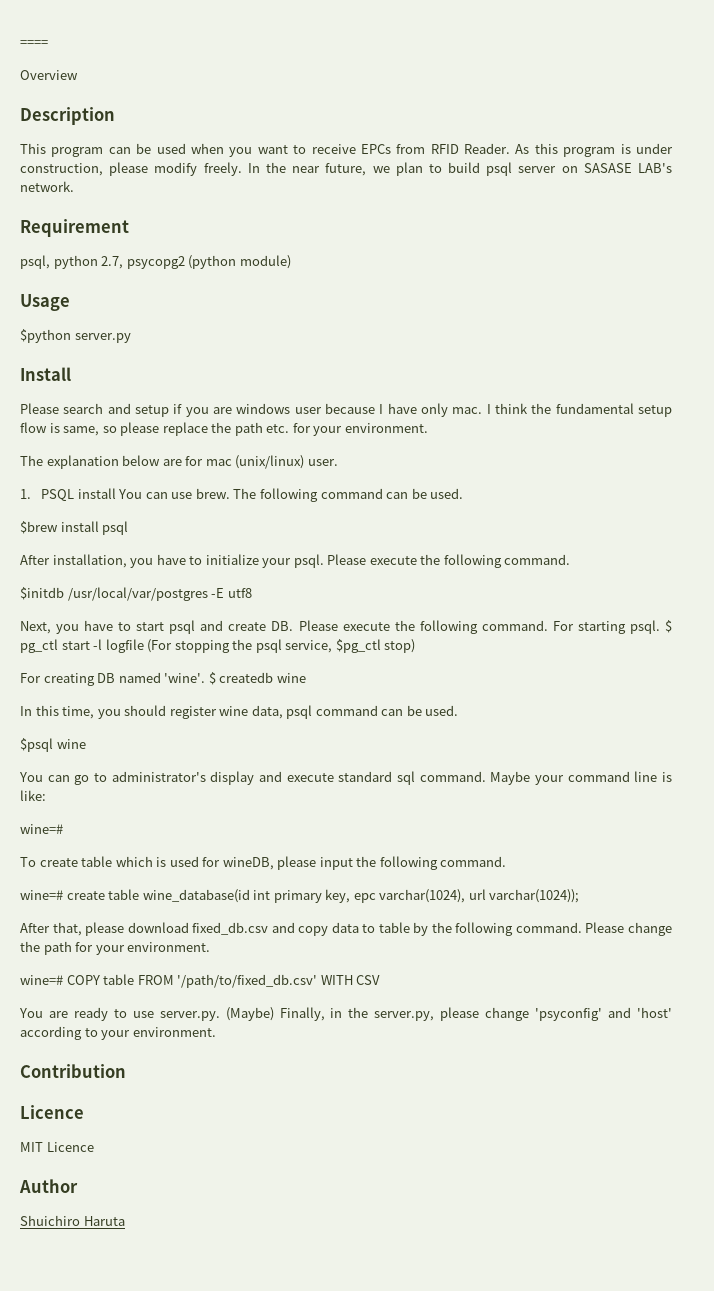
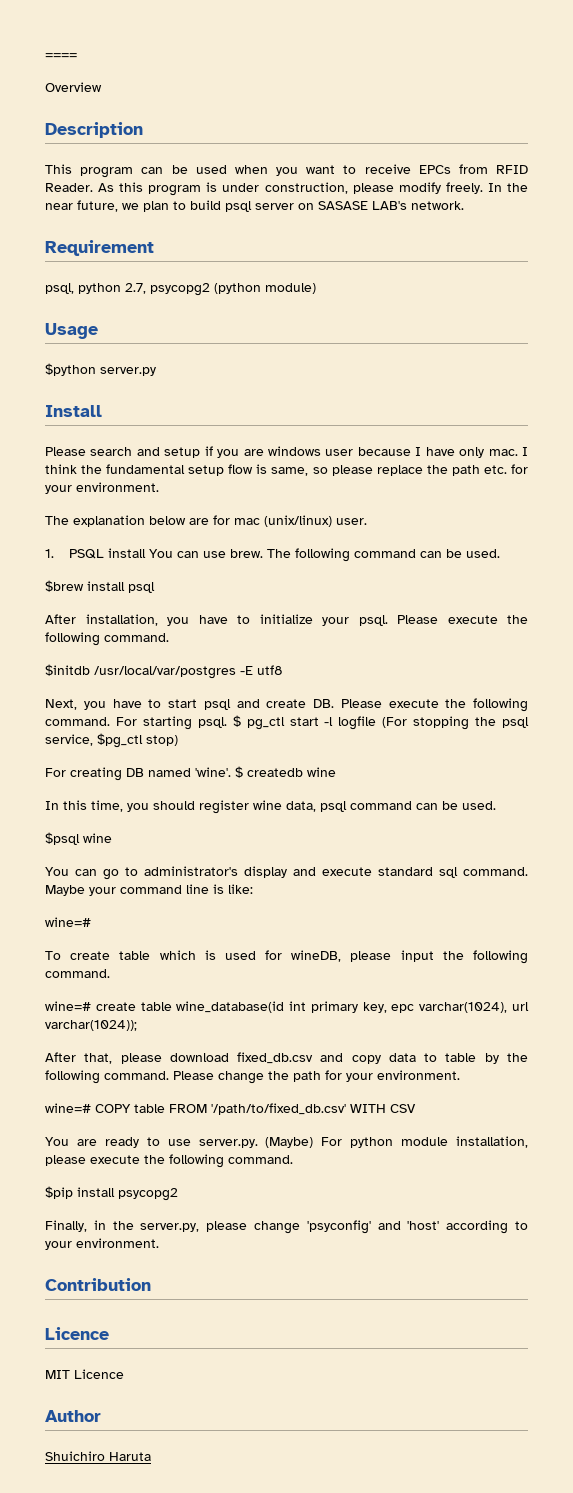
(274, 1014) none -> [321,1136,528,1148] [45,1154,293,1168] [45,1186,178,1201] For python module installation, please execute the following command. // $pip install psycopg2 //

